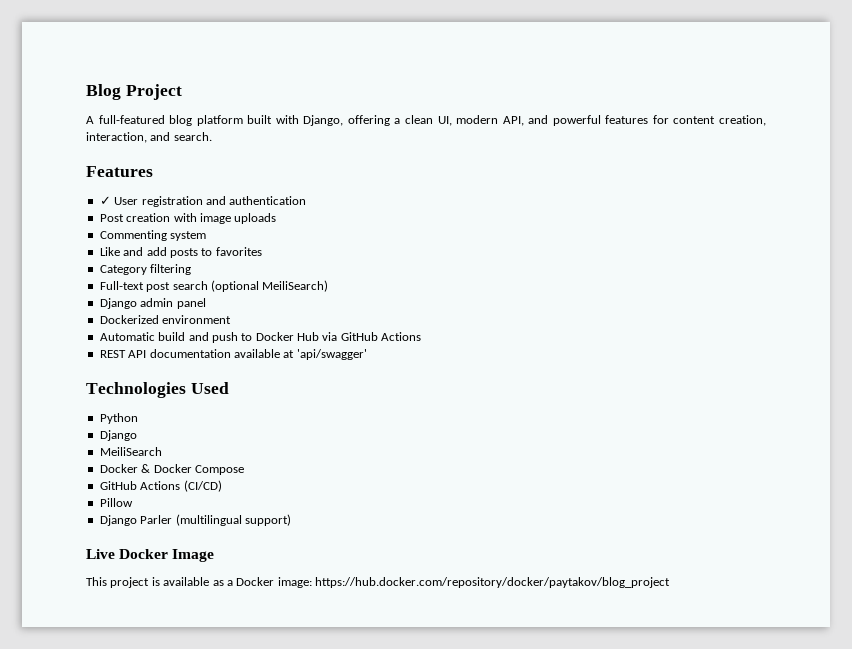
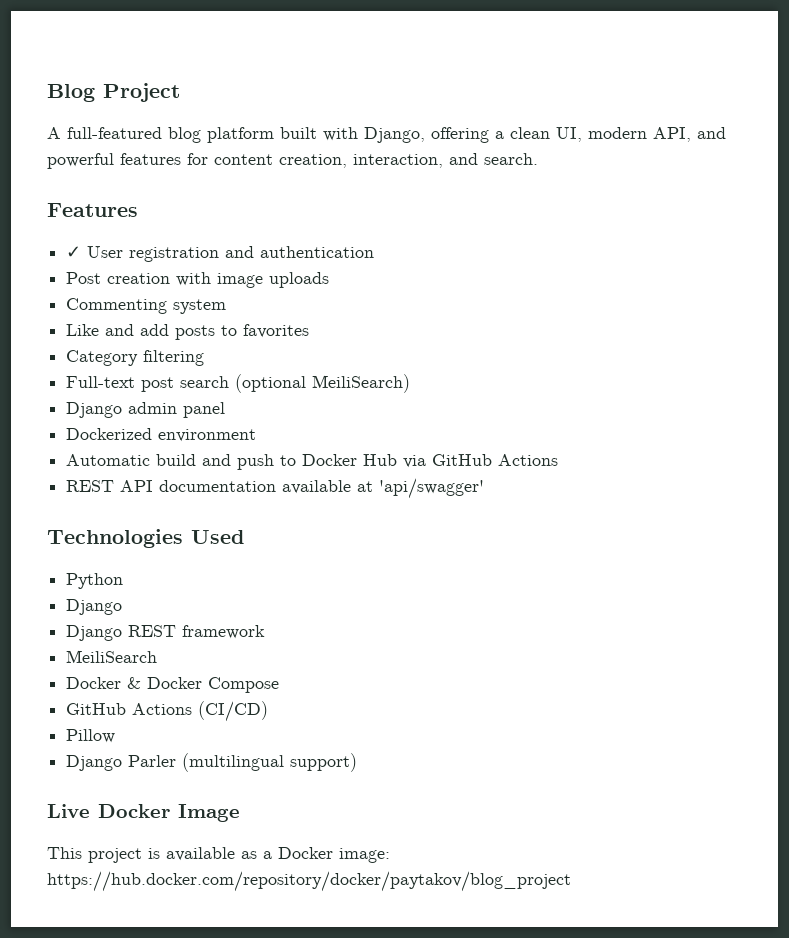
(137, 435) none -> [66,625,266,641] // Django REST framework

